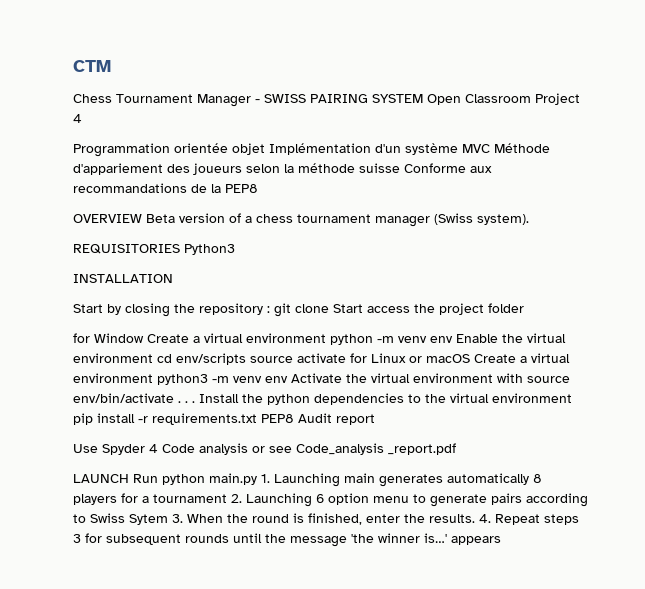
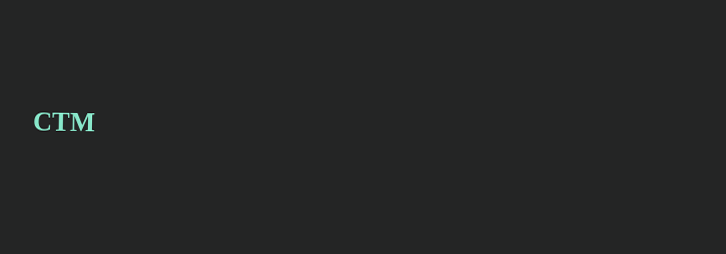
[73,93,580,107] [73,114,82,123] [73,143,550,157] [73,163,492,175] [73,183,258,193] [73,213,529,227] [73,244,235,255] [73,274,173,283] [73,303,524,317] [73,333,566,345] [73,353,570,365] [73,373,570,385] [73,393,572,405] [73,413,375,425] [73,443,456,455] [73,473,542,487] [73,493,588,507] [73,513,579,525] [73,533,501,547] // Chess Tournament Manager - SWISS PAIRING SYSTEM Open Classroom Project 4 // Programmation orientée objet Implémentation d'un système MVC Méthode d'appariement des joueurs selon la méthode suisse Conforme aux recommandations de la PEP8 // OVERVIEW Beta version of a chess tournament manager (Swiss system). // REQUISITORIES Python3 // INSTALLATION // Start by closing the repository : git clone Start access the project folder // for Window Create a virtual environment python -m venv env Enable the virtual environment cd env/scripts source activate for Linux or macOS Create a virtual environment python3 -m venv env Activate the virtual environment with source env/bin/activate . . . Install the python dependencies to the virtual environment pip install -r requirements.txt PEP8 Audit report // Use Spyder 4 Code analysis or see Code_analysis _report.pdf // LAUNCH Run python main.py 1. Launching main generates automatically 8 players for a tournament 2. Launching 6 option menu to generate pairs according to Swiss Sytem 3. When the round is finished, enter the results. 4. Repeat steps 3 for subsequent rounds until the message 'the winner is…' appears -> (96, 122) none

